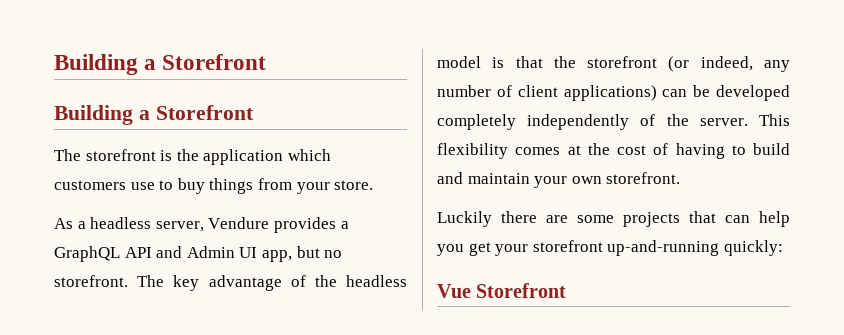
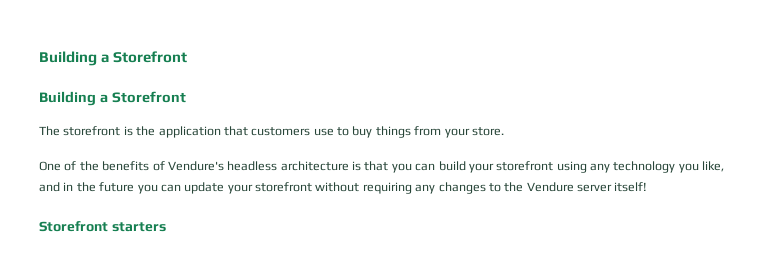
[287,149,331,161] which -> [223,126,248,136] that
[54,217,349,233] [54,246,343,262] [54,275,407,291] [437,56,790,72] [437,85,790,101] [437,114,790,130] [437,143,790,159] [437,172,681,188] [437,211,790,227] [437,240,783,256] [437,283,567,298] As a headless server, Vendure provides a GraphQL API and Admin UI app, but no storefront. The key advantage of the headless model is that the storefront (or indeed, any number of client applications) can be developed completely independently of the server. This flexibility comes at the cost of having to build and maintain your own storefront. // Luckily there are some projects that can help you get your storefront up-and-running quickly: // Vue Storefront -> [39,161,725,173] [39,182,648,194] [39,221,166,232] One of the benefits of Vendure's headless architecture is that you can build your storefront using any technology you like, and in the future you can update your storefront without requiring any changes to the Vendure server itself! // Storefront starters

